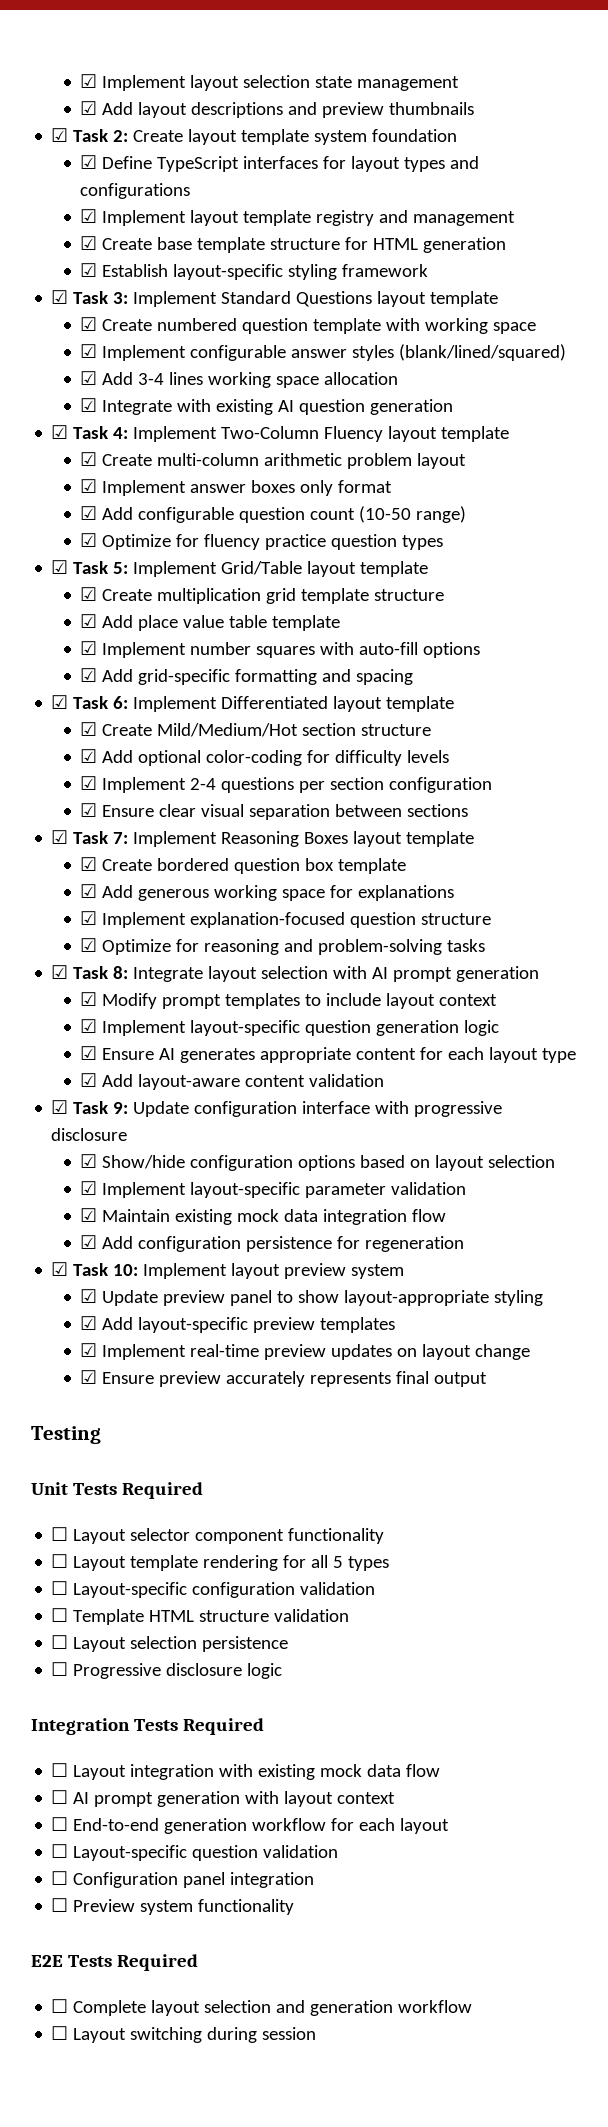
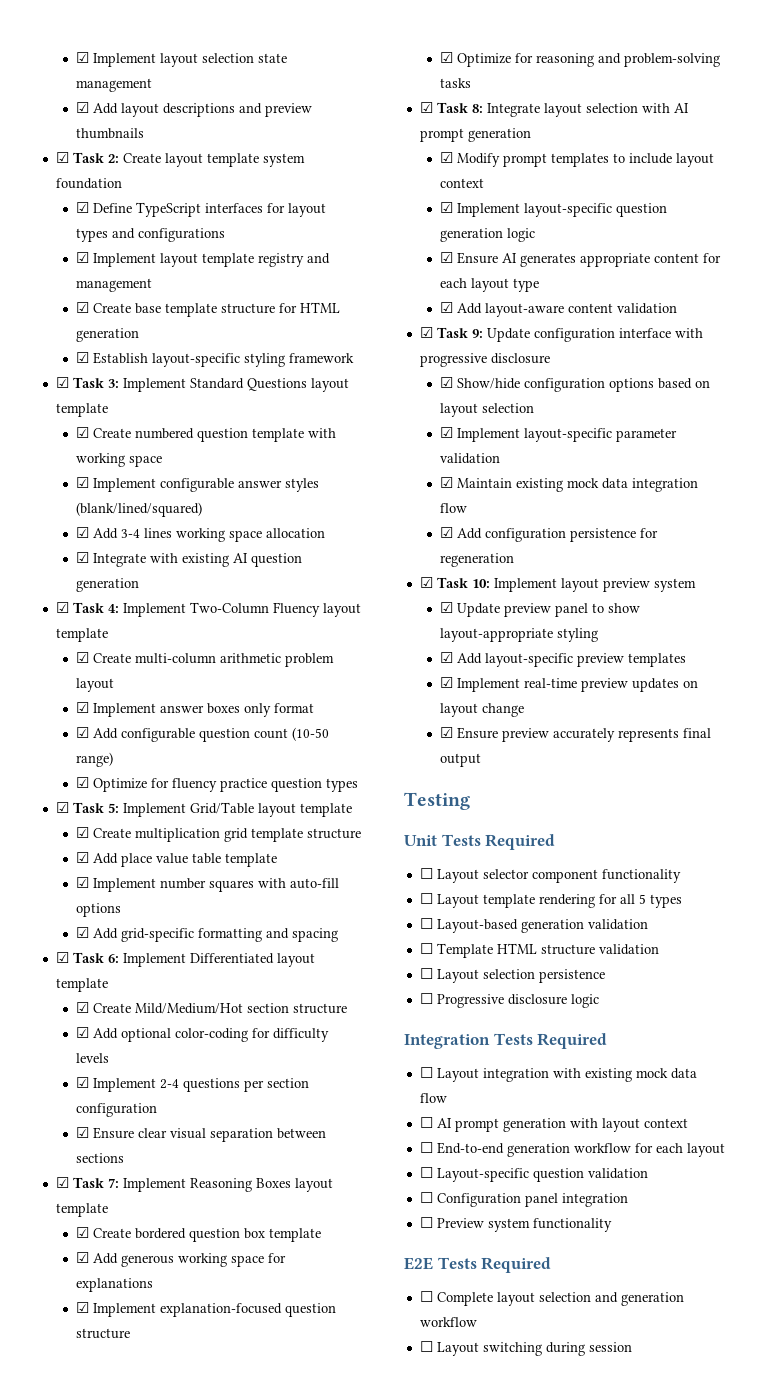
[73,1582,296,1598] Layout-specific configuration -> [436,919,584,933] Layout-based generation

